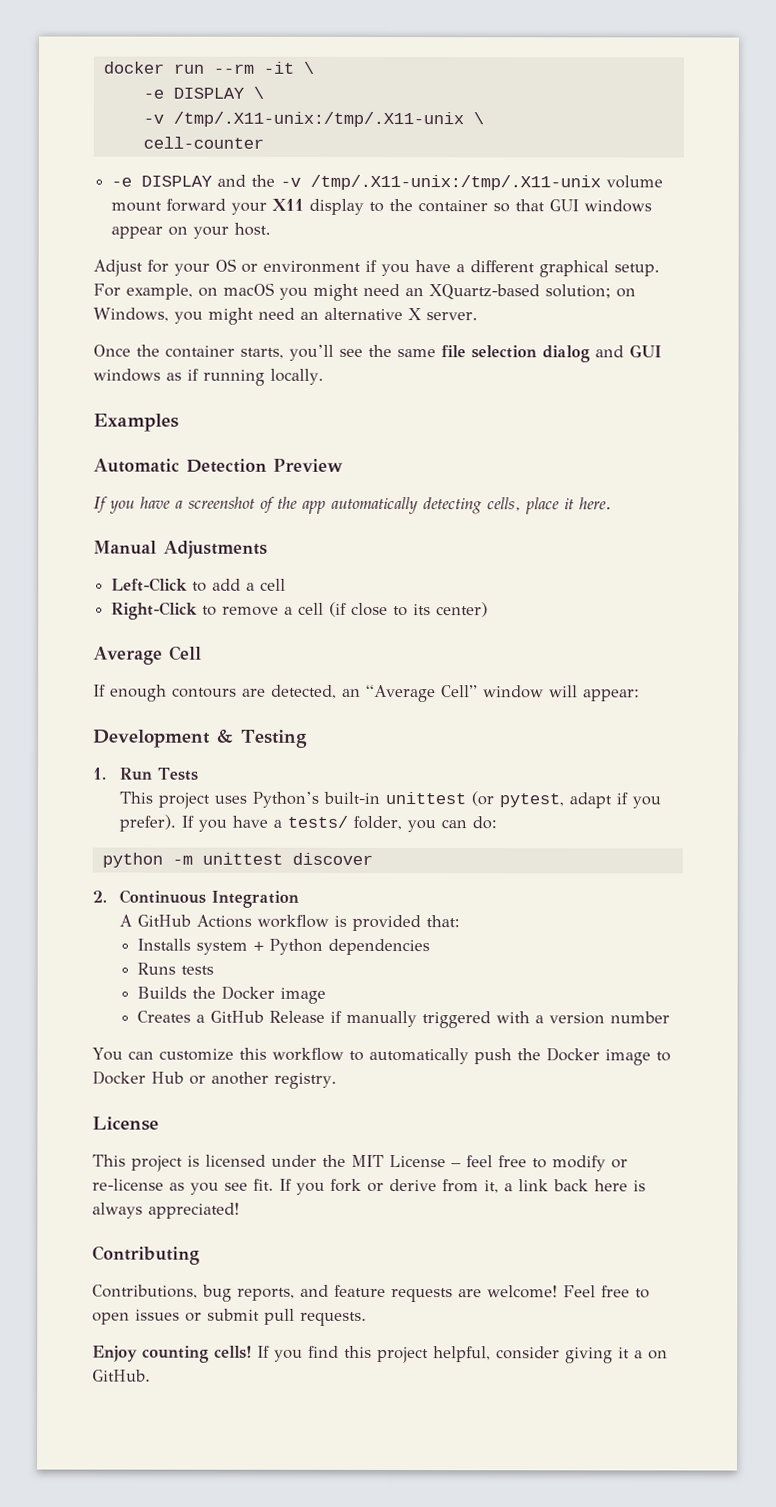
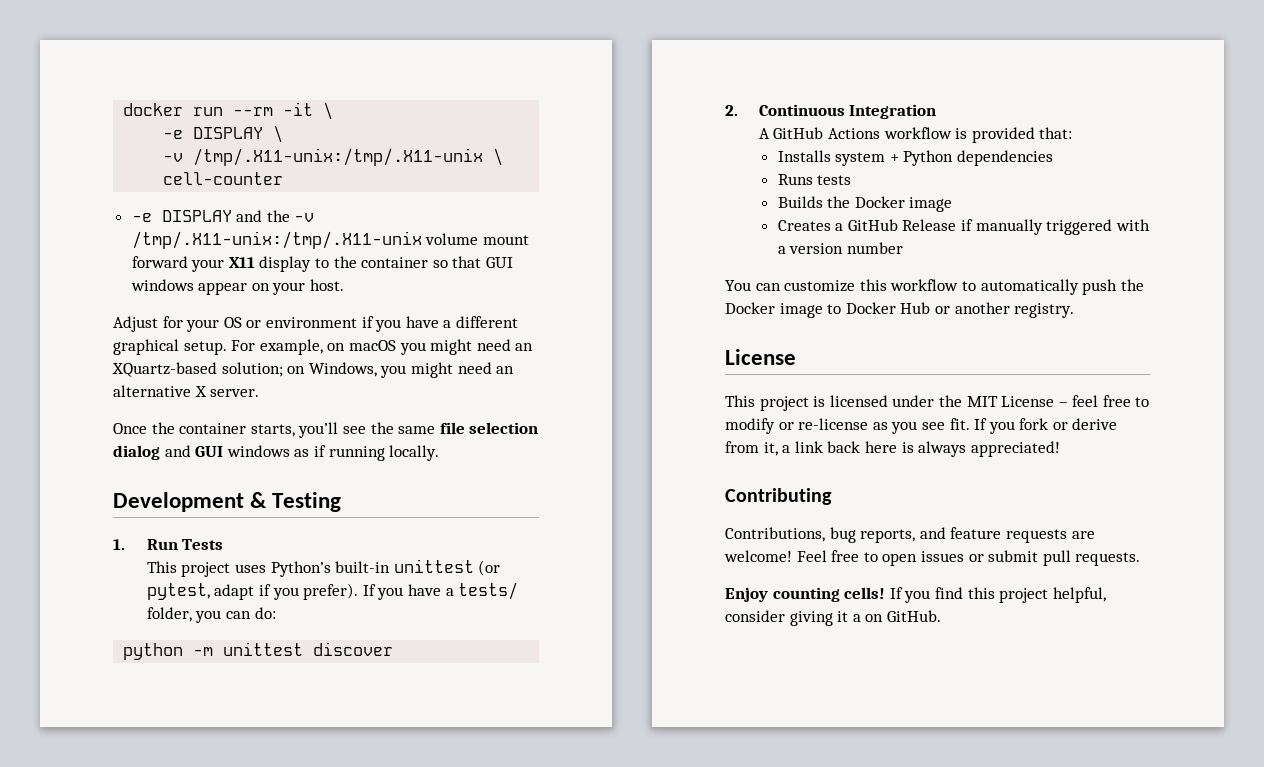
[93,413,179,432] [93,458,343,473] [93,496,612,515] [93,540,268,559] [111,577,287,592] [111,601,489,620] [93,645,202,665] [93,684,640,703] // Examples // Automatic Detection Preview // If you have a screenshot of the app automatically detecting cells, place it here. // Manual Adjustments // Left-Click to add a cell // Right-Click to remove a cell (if close to its center) // Average Cell // If enough contours are detected, an “Average Cell” window will appear: -> (440, 453) none

